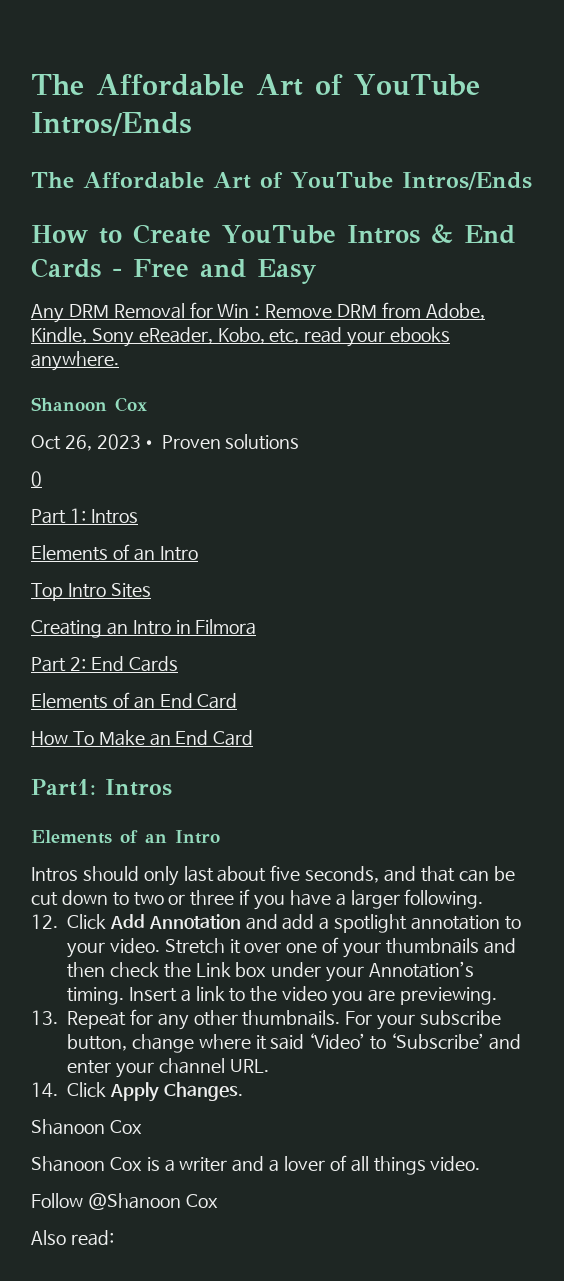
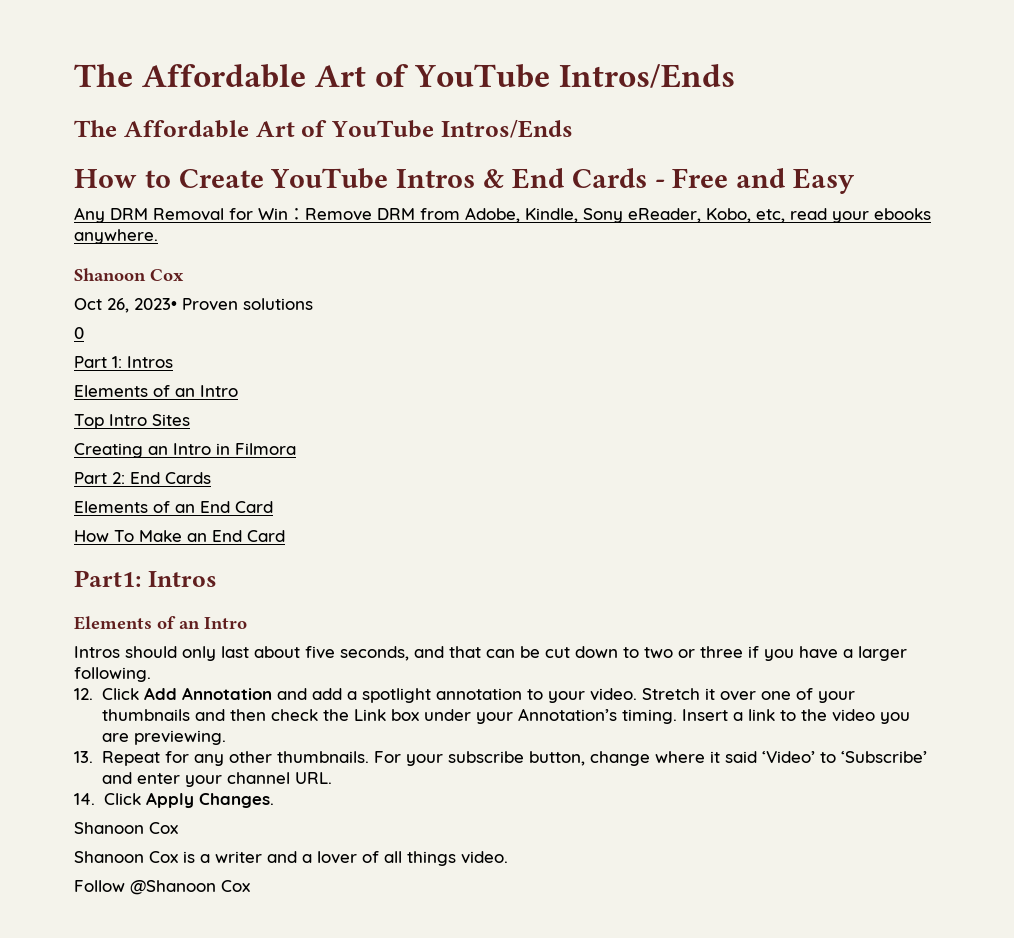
[31,1230,114,1246] // Also read: -> (250, 886) none

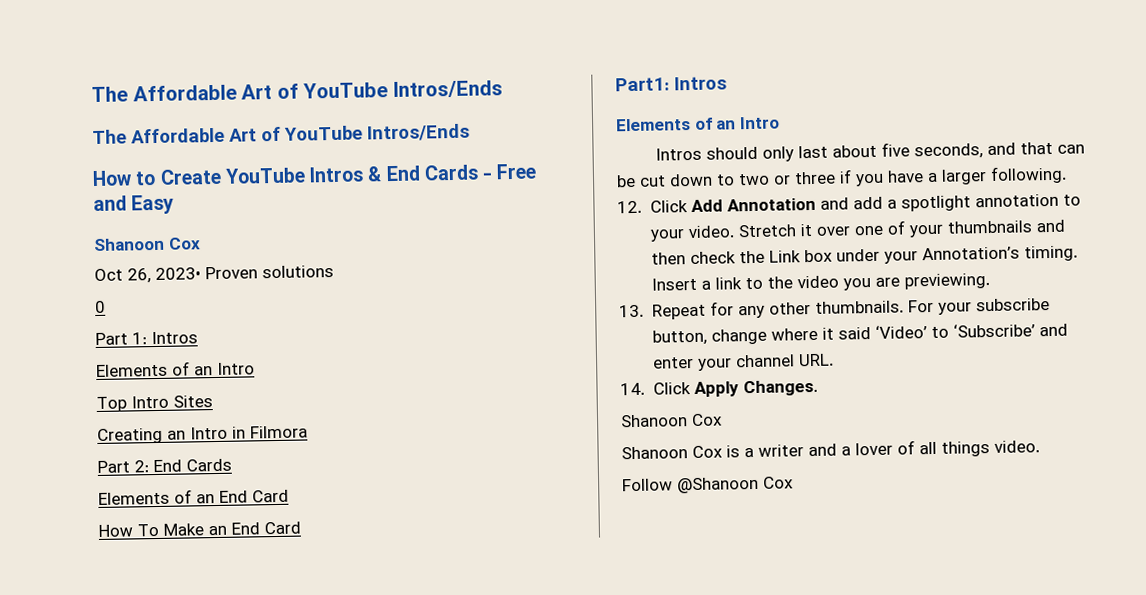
[74,207,931,223] [74,229,158,244] // Any DRM Removal for Win：Remove DRM from Adobe, Kindle, Sony eReader, Kobo, etc, read your ebooks anywhere. -> (175, 204) none

